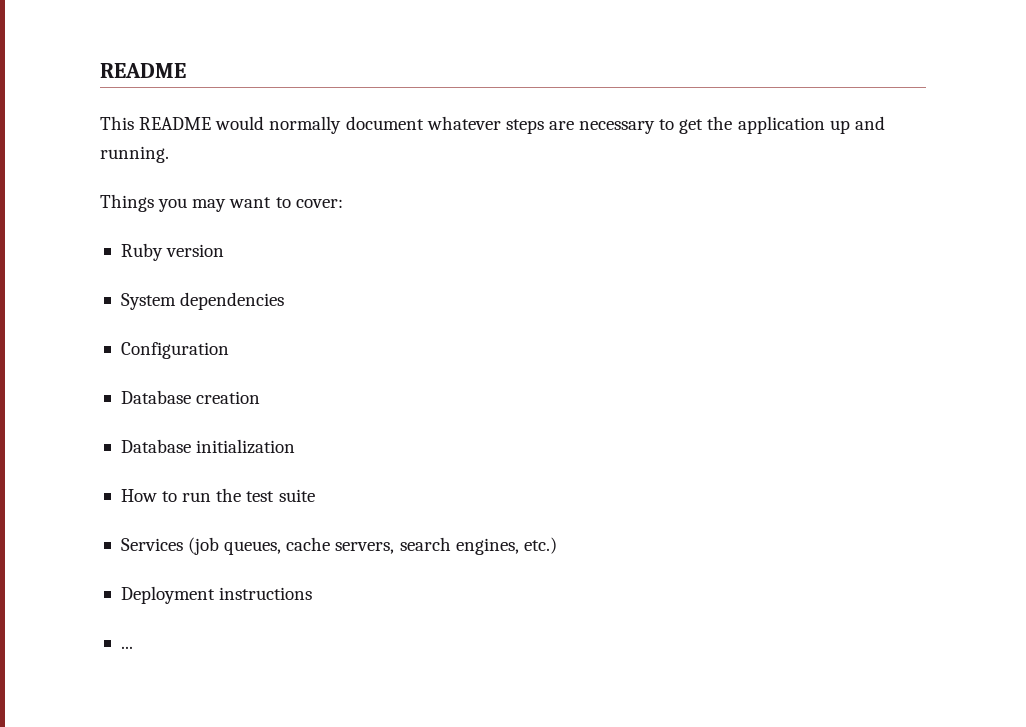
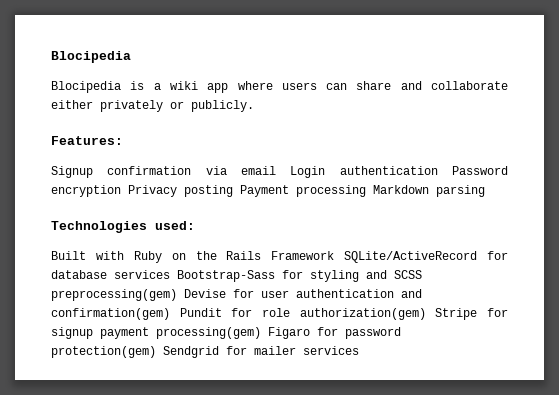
[100,63,186,78] [100,116,885,134] [100,146,169,163] [100,194,343,212] [120,243,225,261] [120,292,285,310] [120,342,229,359] [120,390,261,404] [120,439,296,454] [120,488,315,502] [120,537,557,555] [120,586,313,604] [120,646,133,649] README // This README would normally document whatever steps are necessary to get the application up and running. // Things you may want to cover: // Ruby version // System dependencies // Configuration // Database creation // Database initialization // How to run the test suite // Services (job queues, cache servers, search engines, etc.) // Deployment instructions // ... -> [51,51,131,63] [51,81,509,93] [51,100,254,112] [51,136,123,145] [51,166,508,178] [51,185,485,197] [51,221,195,233] [51,251,508,263] [51,270,422,282] [51,289,422,301] [51,308,508,320] [51,327,401,339] [51,346,359,358] Blocipedia // Blocipedia is a wiki app where users can share and collaborate either privately or publicly. // Features: // Signup confirmation via email Login authentication Password encryption Privacy posting Payment processing Markdown parsing // Technologies used: // Built with Ruby on the Rails Framework SQLite/ActiveRecord for database services Bootstrap-Sass for styling and SCSS preprocessing(gem) Devise for user authentication and confirmation(gem) Pundit for role authorization(gem) Stripe for signup payment processing(gem) Figaro for password protection(gem) Sendgrid for mailer services

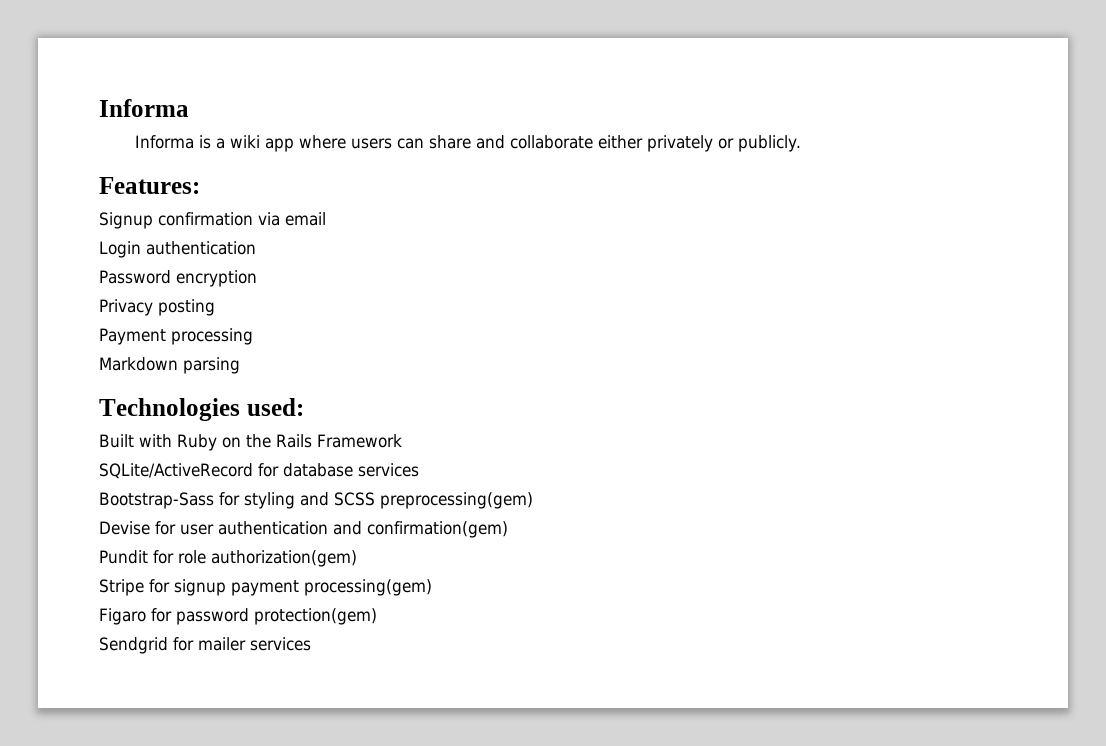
[51,51,131,63] [51,81,121,93] Blocipedia // Blocipedia -> [99,99,189,117] [134,135,194,149] Informa // Informa
(276, 170) none -> (326, 219) //
(438, 170) none -> (256, 248) //
(121, 191) none -> (257, 278) //
(233, 191) none -> (215, 307) //
(366, 191) none -> (253, 336) //
(335, 255) none -> (402, 441) //
(170, 274) none -> (419, 470) //
(177, 295) none -> (533, 500) //
(170, 314) none -> (508, 529) //
(426, 314) none -> (357, 558) //
(261, 333) none -> (432, 587) //
(156, 352) none -> (377, 616) //

